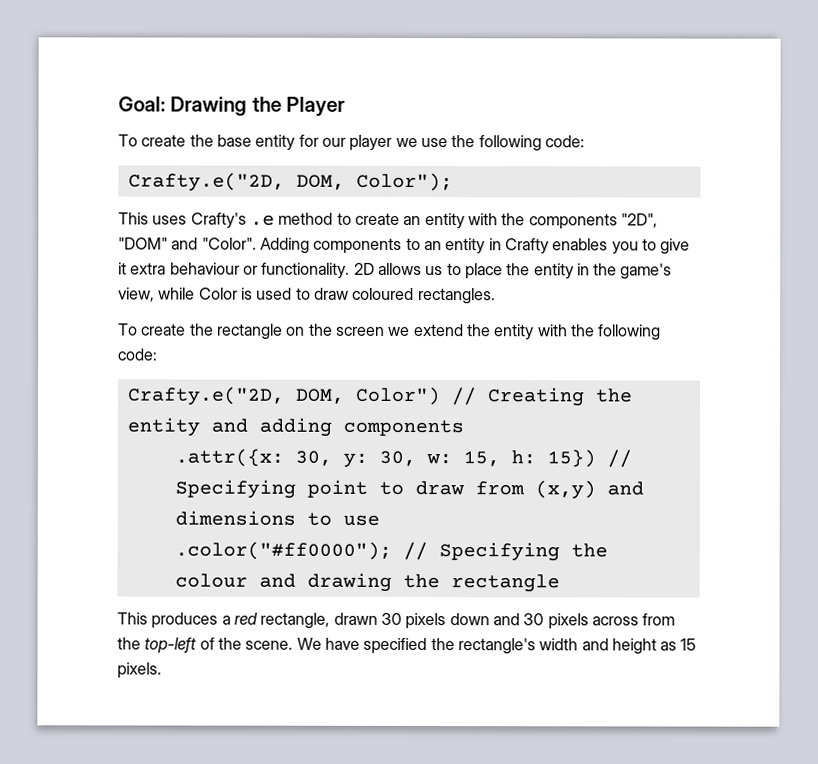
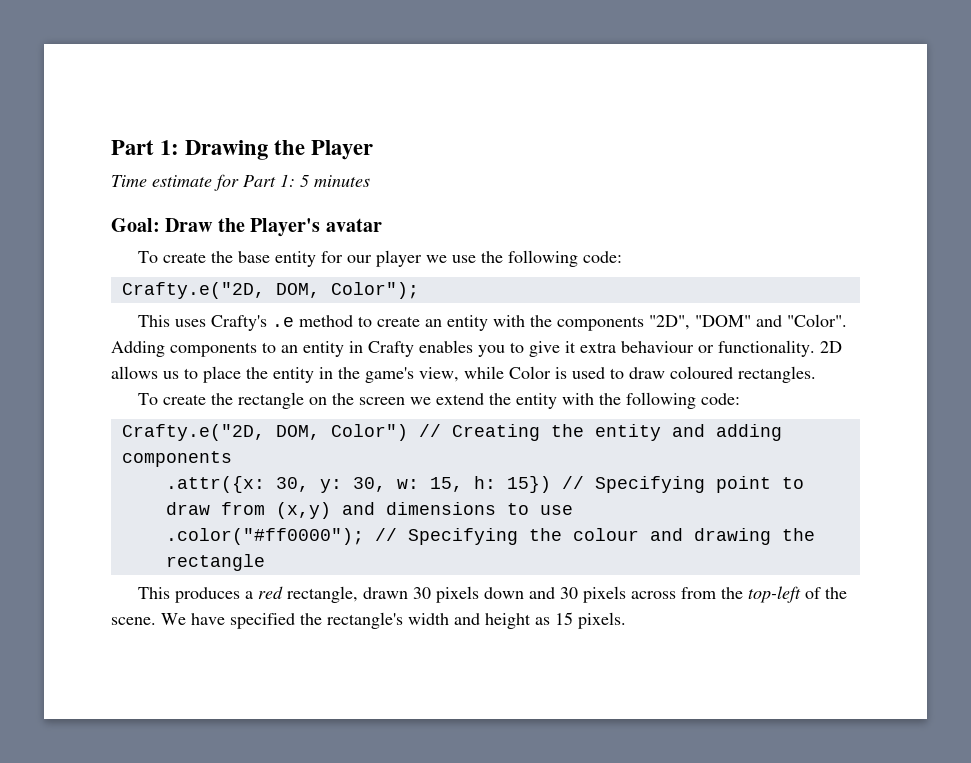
[118,96,166,112] Goal: -> [111,140,180,155] Part 1:
(346, 106) none -> [111,174,370,191] [111,218,382,237] // Time estimate for Part 1: 5 minutes // Goal: Draw the Player's avatar

